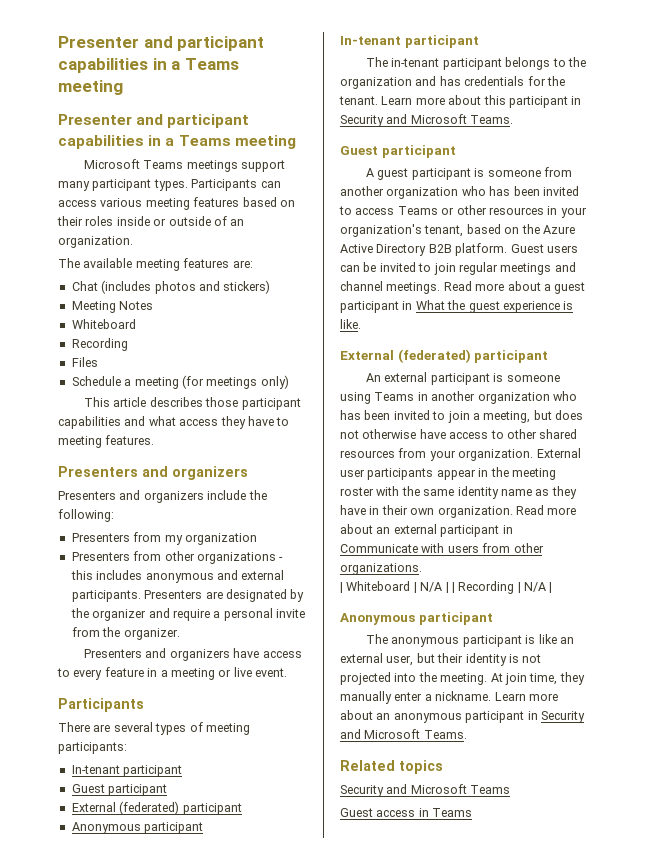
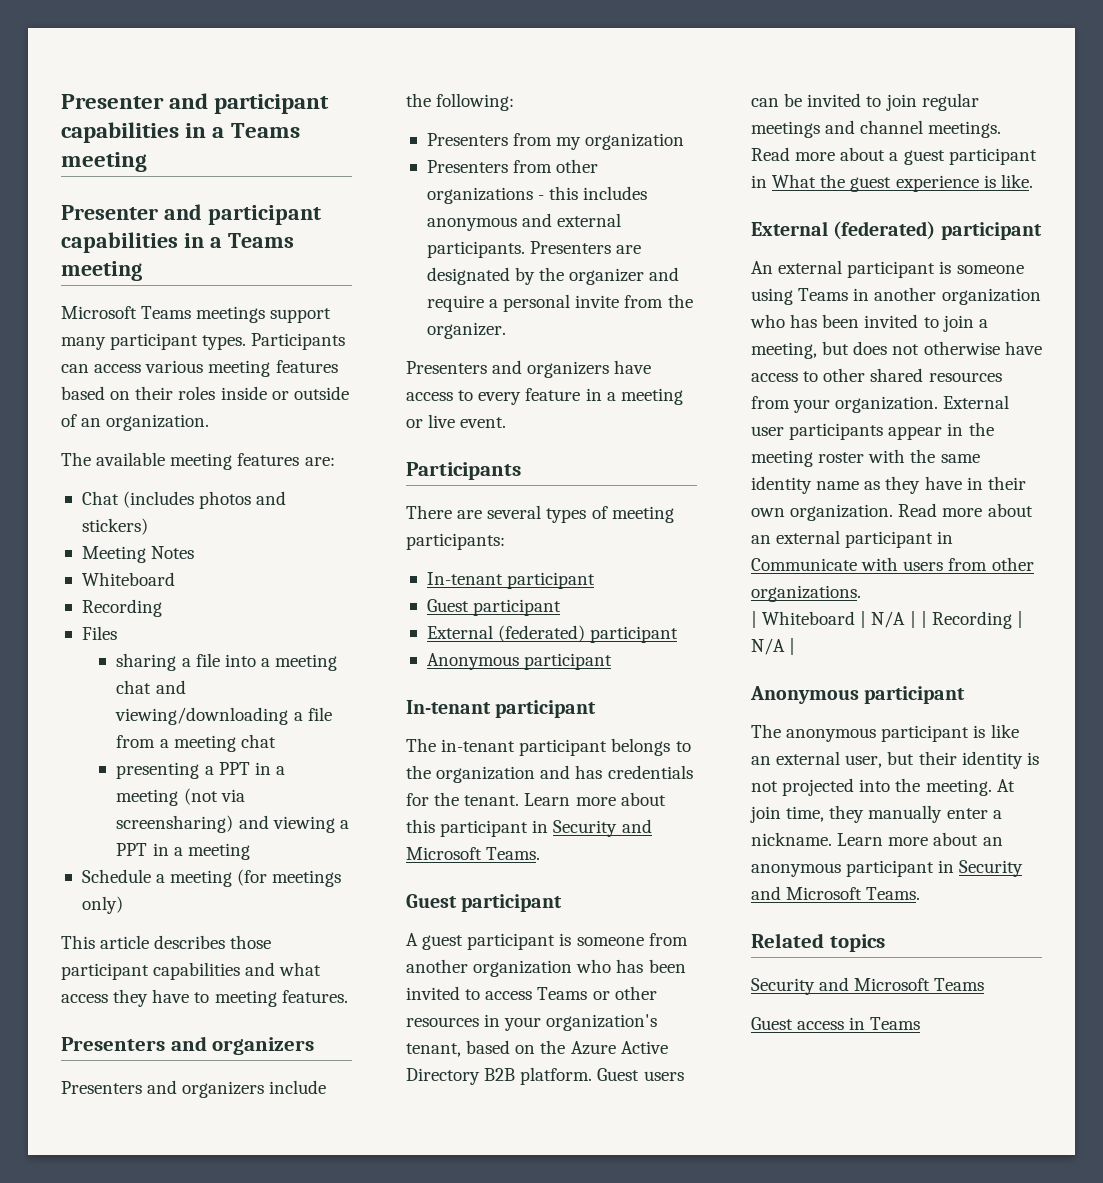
(98, 362) none -> [116,653,338,671] [116,680,186,694] [115,707,332,725] [116,734,276,752] [116,762,286,779] [116,788,245,806] [116,815,349,833] [116,843,250,860] // sharing a file into a meeting chat and viewing/downloading a file from a meeting chat // presenting a PPT in a meeting (not via screensharing) and viewing a PPT in a meeting

